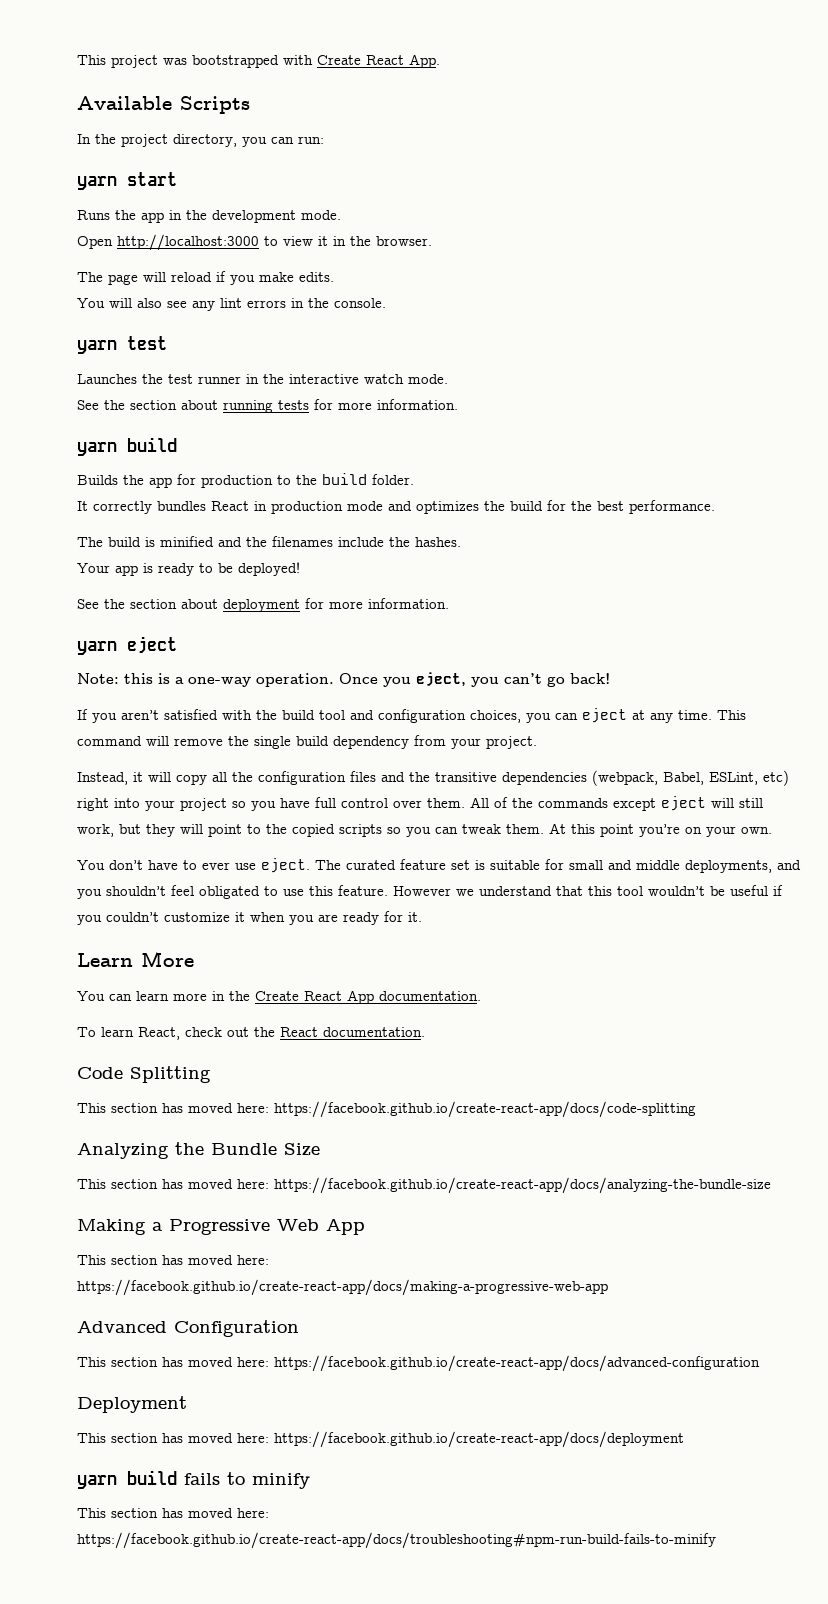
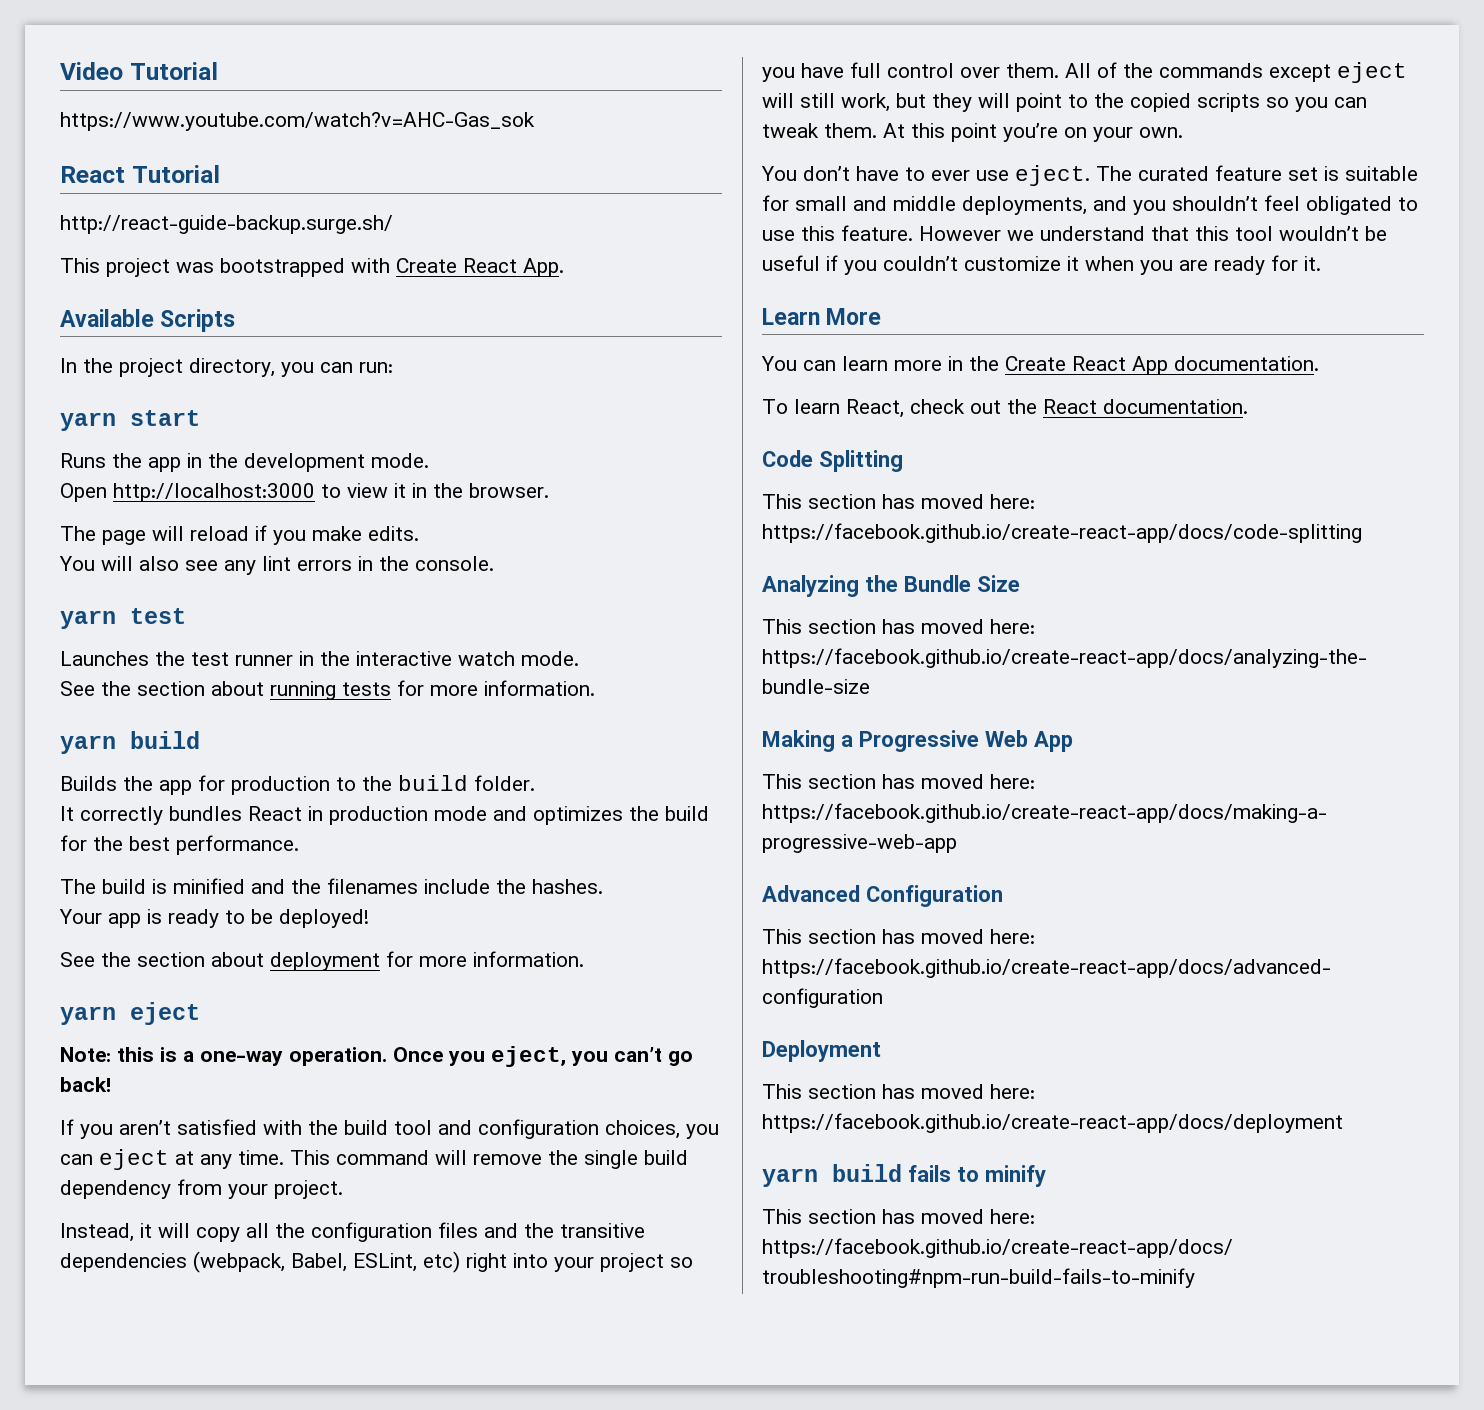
(77, 60) none -> [60,62,218,80] [60,112,535,131] [60,165,220,183] [60,215,393,234] Video Tutorial // https://www.youtube.com/watch?v=AHC-Gas_sok // React Tutorial // http://react-guide-backup.surge.sh/ //

